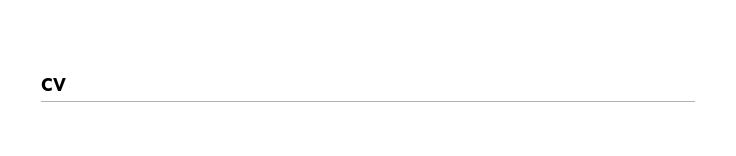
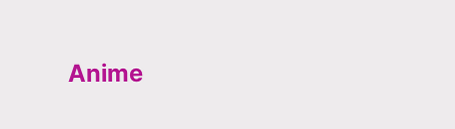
[41,78,66,91] cv -> [67,62,144,83] Anime

